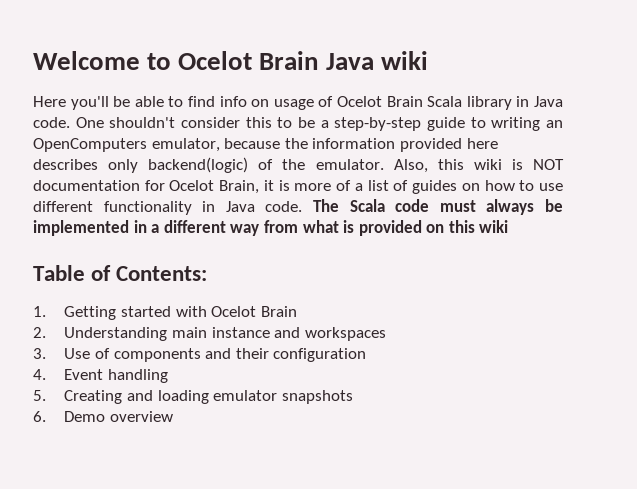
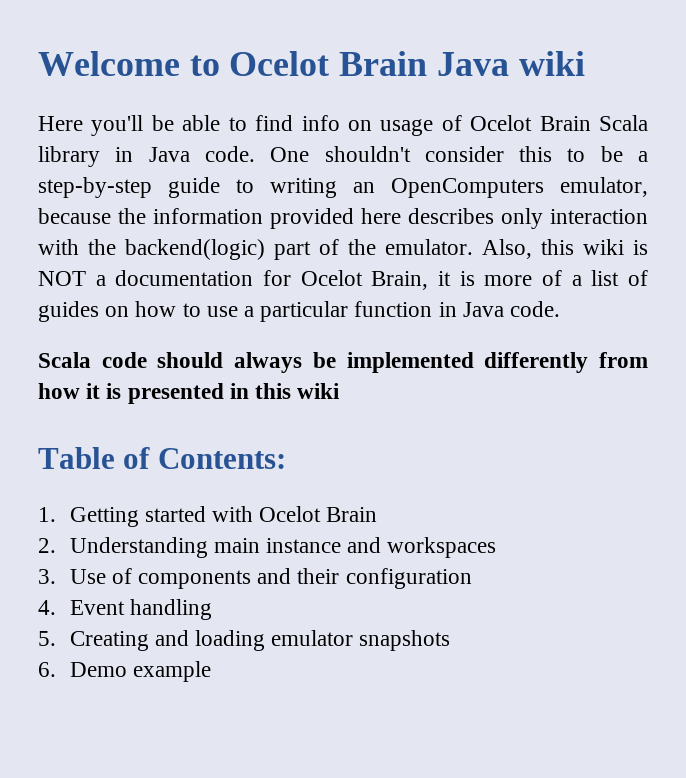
[148,157,249,173] backend(logic) -> [550,209,648,224] [38,239,311,260] interaction with the backend(logic) part
(565, 164) none -> [95,275,106,286] a
[33,199,339,215] different functionality in Java code. The -> [244,301,561,322] a particular function in Java code. //
[439,200,476,212] must -> [157,352,224,368] should
[133,220,445,236] in a different way from what is provided on -> [484,352,648,373] [38,383,249,404] differently from how it is presented in
[109,411,173,422] overview -> [132,661,211,682] example

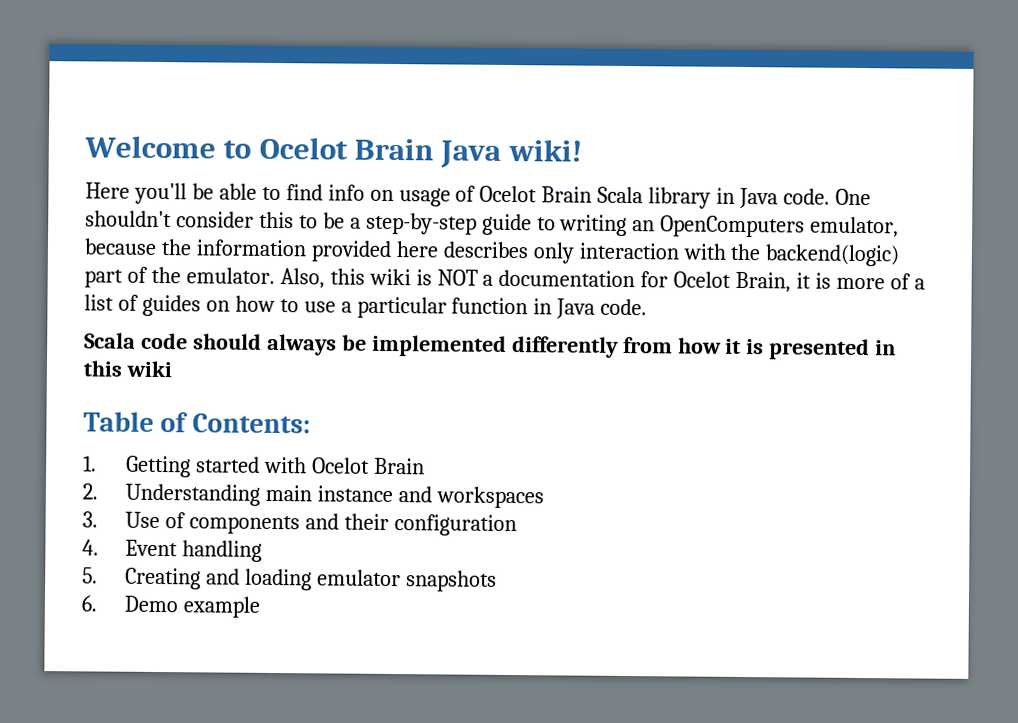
[518,51,585,76] wiki -> [507,138,582,162] wiki!

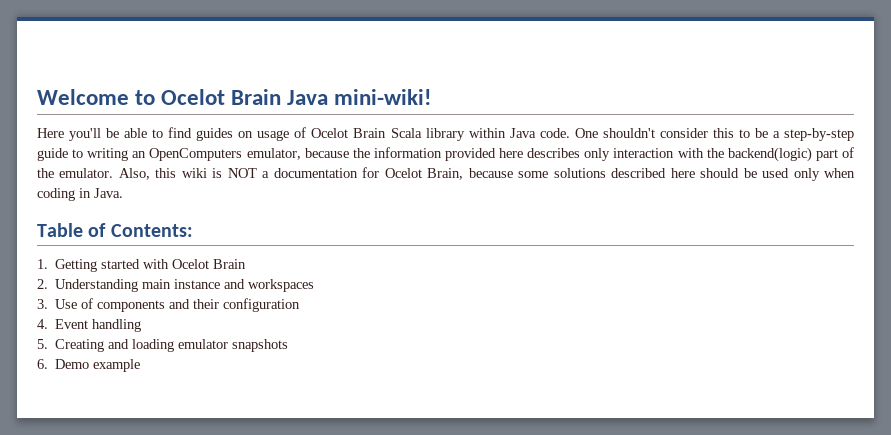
[507,138,582,162] wiki! -> [334,89,432,105] mini-wiki!
[327,184,365,201] info -> [196,128,234,141] guides
[716,187,736,204] in -> [468,128,506,138] within
[796,272,925,290] [84,294,648,319] [84,332,897,361] [83,360,172,378] it is more of a list of guides on how to use a particular function in Java code. // Scala code should always be implemented differently from how it is presented in this wiki -> [468,168,856,181] [37,188,123,201] because some solutions described here should be used only when coding in Java.

